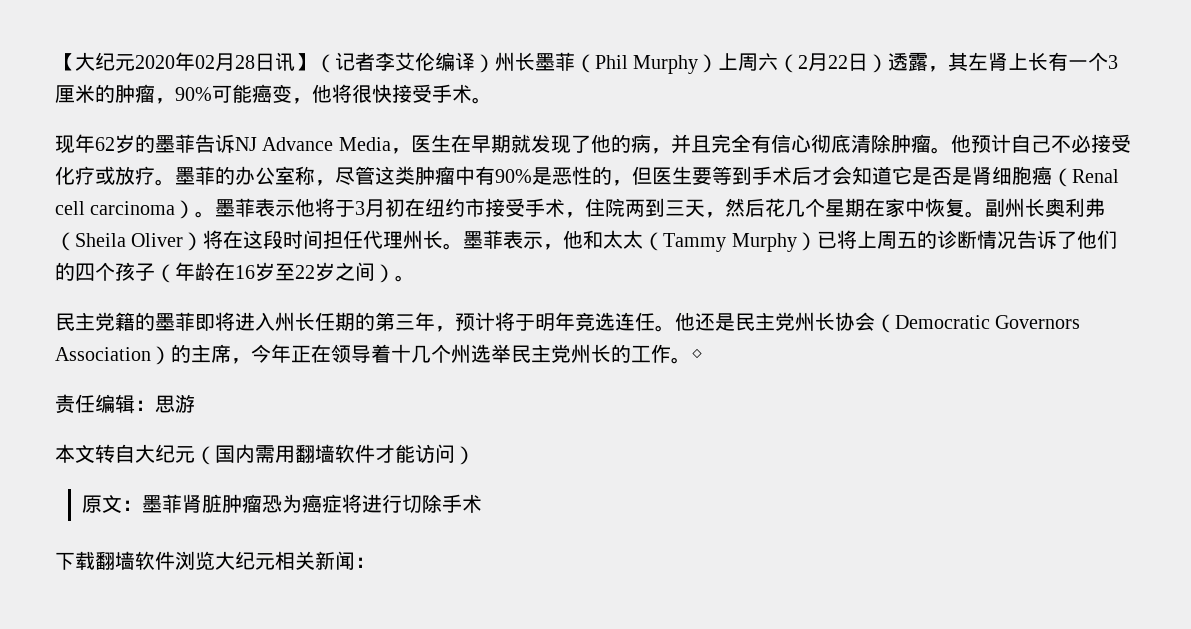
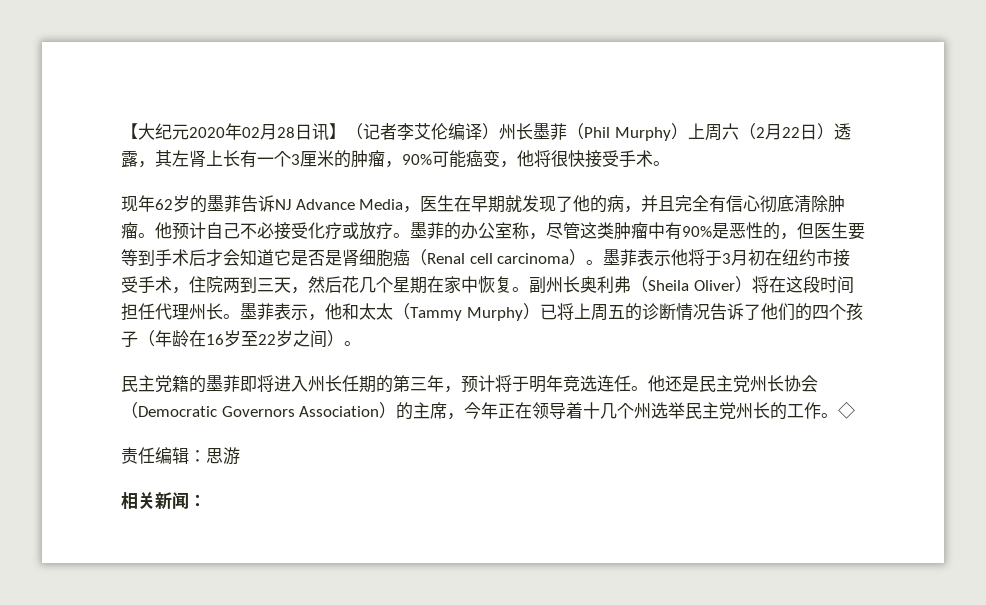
[55,444,475,465] [81,494,482,513] [55,551,275,570] 本文转自大纪元（国内需用翻墙软件才能访问） // 原文：墨菲肾脏肿瘤恐为癌症将进行切除手术 // 下载翻墙软件浏览大纪元 -> (240, 456) none

